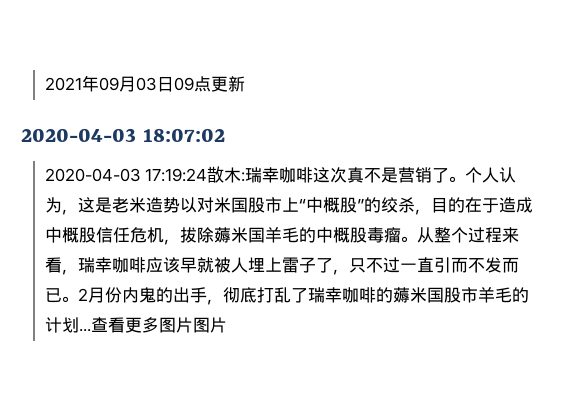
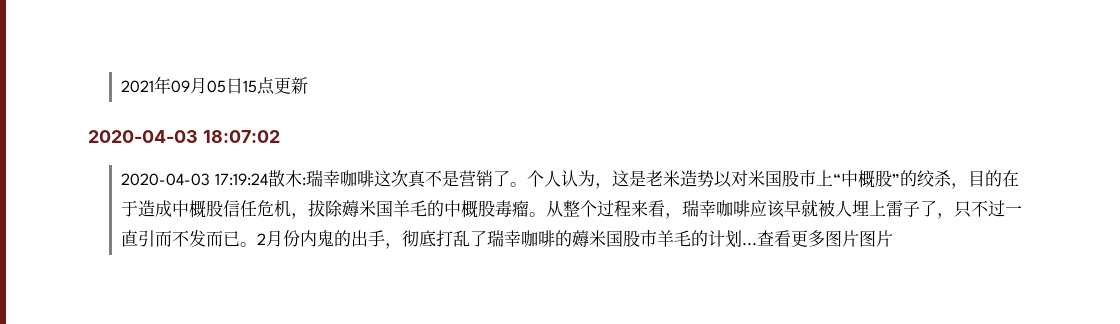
[135,76,194,92] 03日09 -> [206,78,257,94] 05日15

